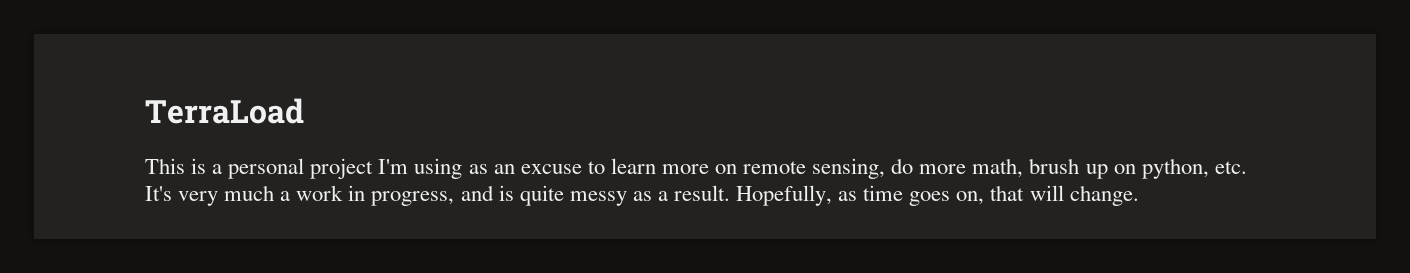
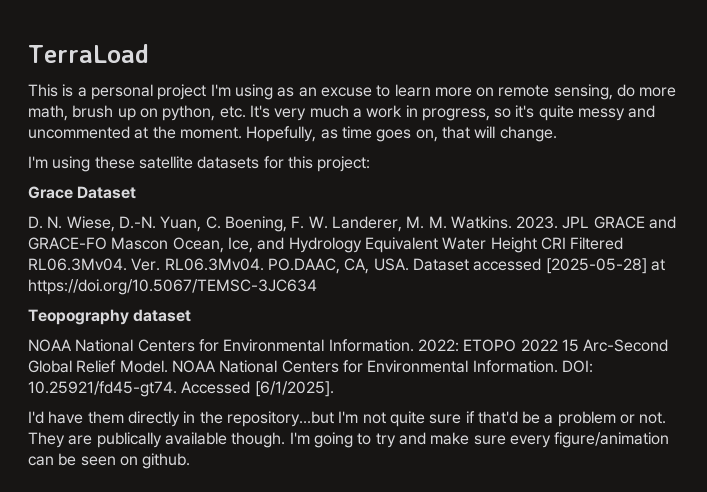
[460,185,730,206] and is quite messy as a result. -> [494,105,656,121] [28,126,242,139] so it's quite messy and uncommented at the moment.
(1139, 195) none -> [28,156,371,172] [28,186,137,199] [28,216,677,232] [28,237,624,253] [28,258,665,274] [28,279,317,295] [28,309,192,325] [28,339,669,352] [28,360,593,373] [28,381,334,397] [28,411,667,427] [28,432,670,448] [28,453,191,469] // I'm using these satellite datasets for this project: // Grace Dataset // D. N. Wiese, D.-N. Yuan, C. Boening, F. W. Landerer, M. M. Watkins. 2023. JPL GRACE and GRACE-FO Mascon Ocean, Ice, and Hydrology Equivalent Water Height CRI Filtered RL06.3Mv04. Ver. RL06.3Mv04. PO.DAAC, CA, USA. Dataset accessed [2025-05-28] at https://doi.org/10.5067/TEMSC-3JC634 // Teopography dataset // NOAA National Centers for Environmental Information. 2022: ETOPO 2022 15 Arc-Second Global Relief Model. NOAA National Centers for Environmental Information. DOI: 10.25921/fd45-gt74. Accessed [6/1/2025]. // I'd have them directly in the repository...but I'm not quite sure if that'd be a problem or not. They are publically available though. I'm going to try and make sure every figure/animation can be seen on github.

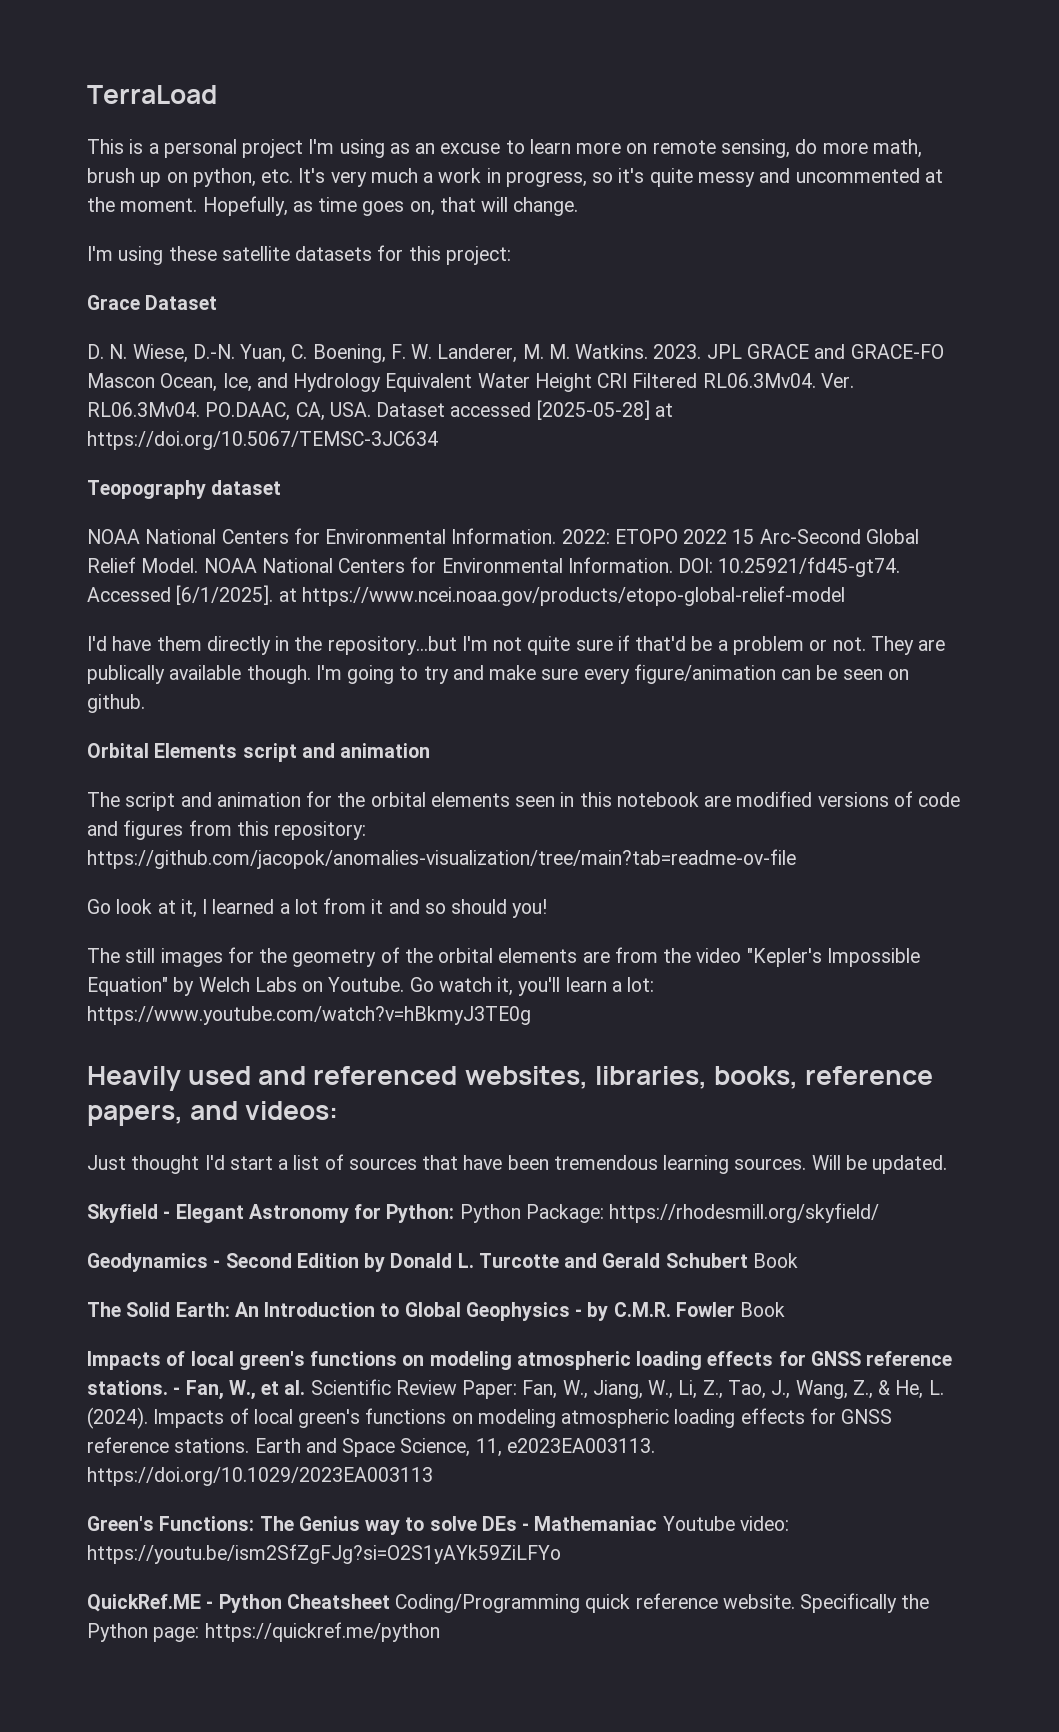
(334, 389) none -> [278,586,845,606] at https://www.ncei.noaa.gov/products/etopo-global-relief-model
(191, 461) none -> [87,743,431,762] [87,791,961,811] [87,820,367,840] [87,849,796,869] [87,898,548,918] [87,947,920,967] [87,977,655,996] [87,1006,531,1025] [87,1066,934,1091] [87,1101,339,1126] [87,1154,948,1174] [87,1203,880,1223] [87,1253,798,1272] [87,1302,786,1321] [87,1351,953,1370] [87,1379,944,1400] [87,1407,893,1429] [87,1437,655,1457] [87,1467,433,1486] [87,1516,789,1535] [87,1544,561,1564] [87,1593,930,1613] [87,1622,440,1642] // Orbital Elements script and animation // The script and animation for the orbital elements seen in this notebook are modified versions of code and figures from this repository: https://github.com/jacopok/anomalies-visualization/tree/main?tab=readme-ov-file // Go look at it, I learned a lot from it and so should you! // The still images for the geometry of the orbital elements are from the video "Kepler's Impossible Equation" by Welch Labs on Youtube. Go watch it, you'll learn a lot: https://www.youtube.com/watch?v=hBkmyJ3TE0g // Heavily used and referenced websites, libraries, books, reference papers, and videos: // Just thought I'd start a list of sources that have been tremendous learning sources. Will be updated. // Skyfield - Elegant Astronomy for Python: Python Package: https://rhodesmill.org/skyfield/ // Geodynamics - Second Edition by Donald L. Turcotte and Gerald Schubert Book // The Solid Earth: An Introduction to Global Geophysics - by C.M.R. Fowler Book // Impacts of local green's functions on modeling atmospheric loading effects for GNSS reference stations. - Fan, W., et al. Scientific Review Paper: Fan, W., Jiang, W., Li, Z., Tao, J., Wang, Z., & He, L. (2024). Impacts of local green's functions on modeling atmospheric loading effects for GNSS reference stations. Earth and Space Science, 11, e2023EA003113. https://doi.org/10.1029/2023EA003113 // Green's Functions: The Genius way to solve DEs - Mathemaniac Youtube video: https://youtu.be/ism2SfZgFJg?si=O2S1yAYk59ZiLFYo // QuickRef.ME - Python Cheatsheet Coding/Programming quick reference website. Specifically the Python page: https://quickref.me/python

